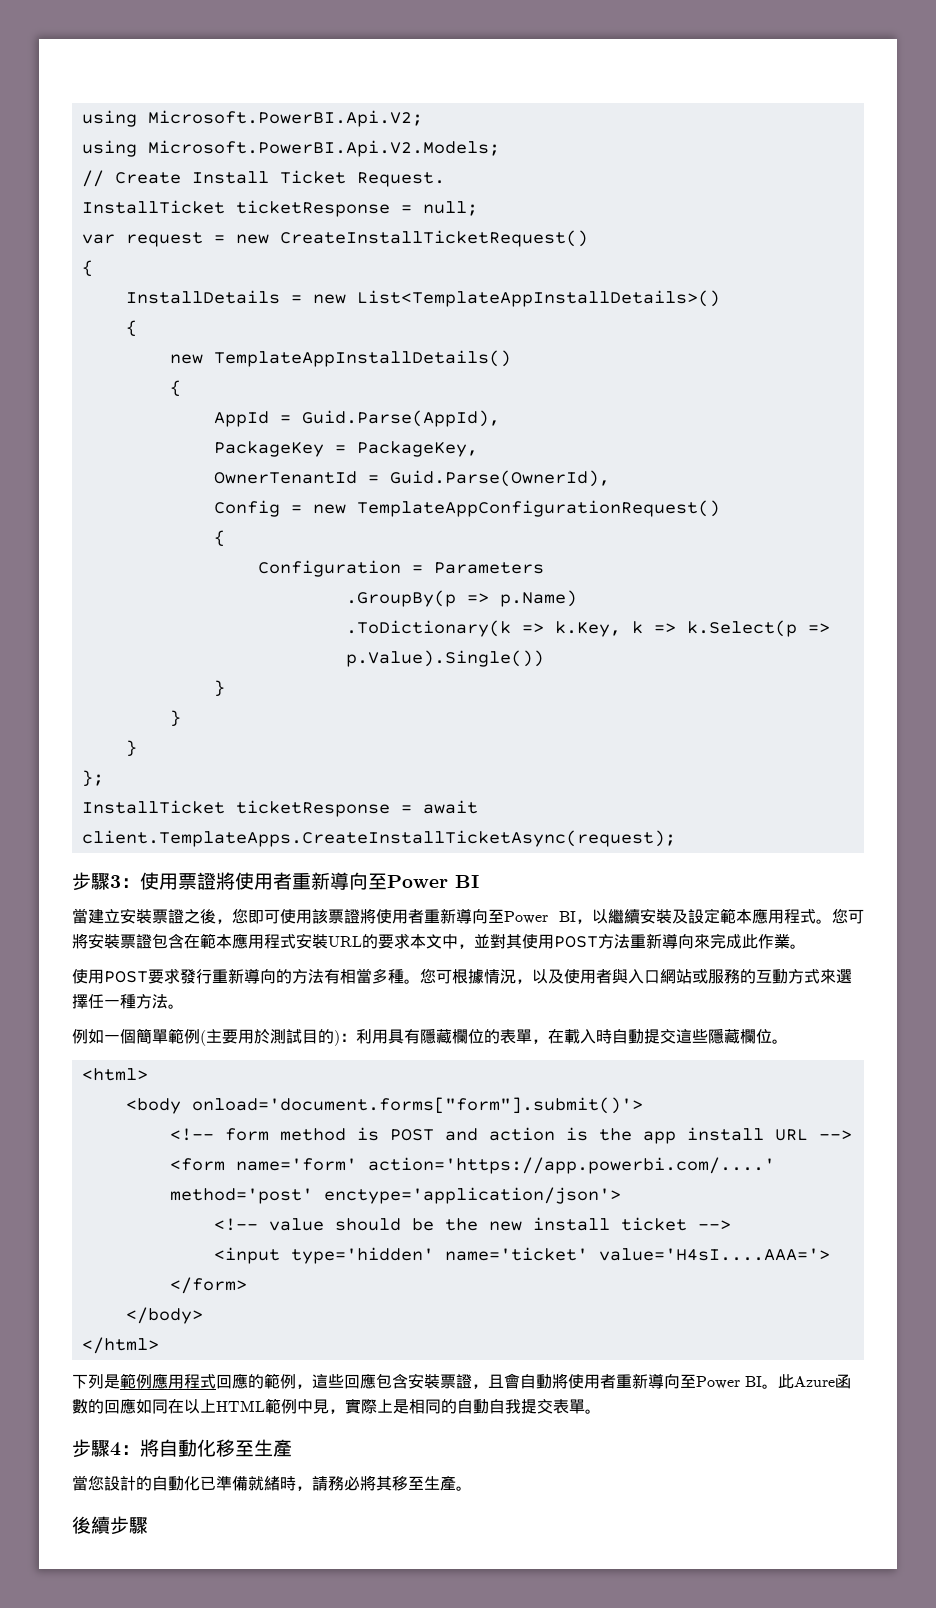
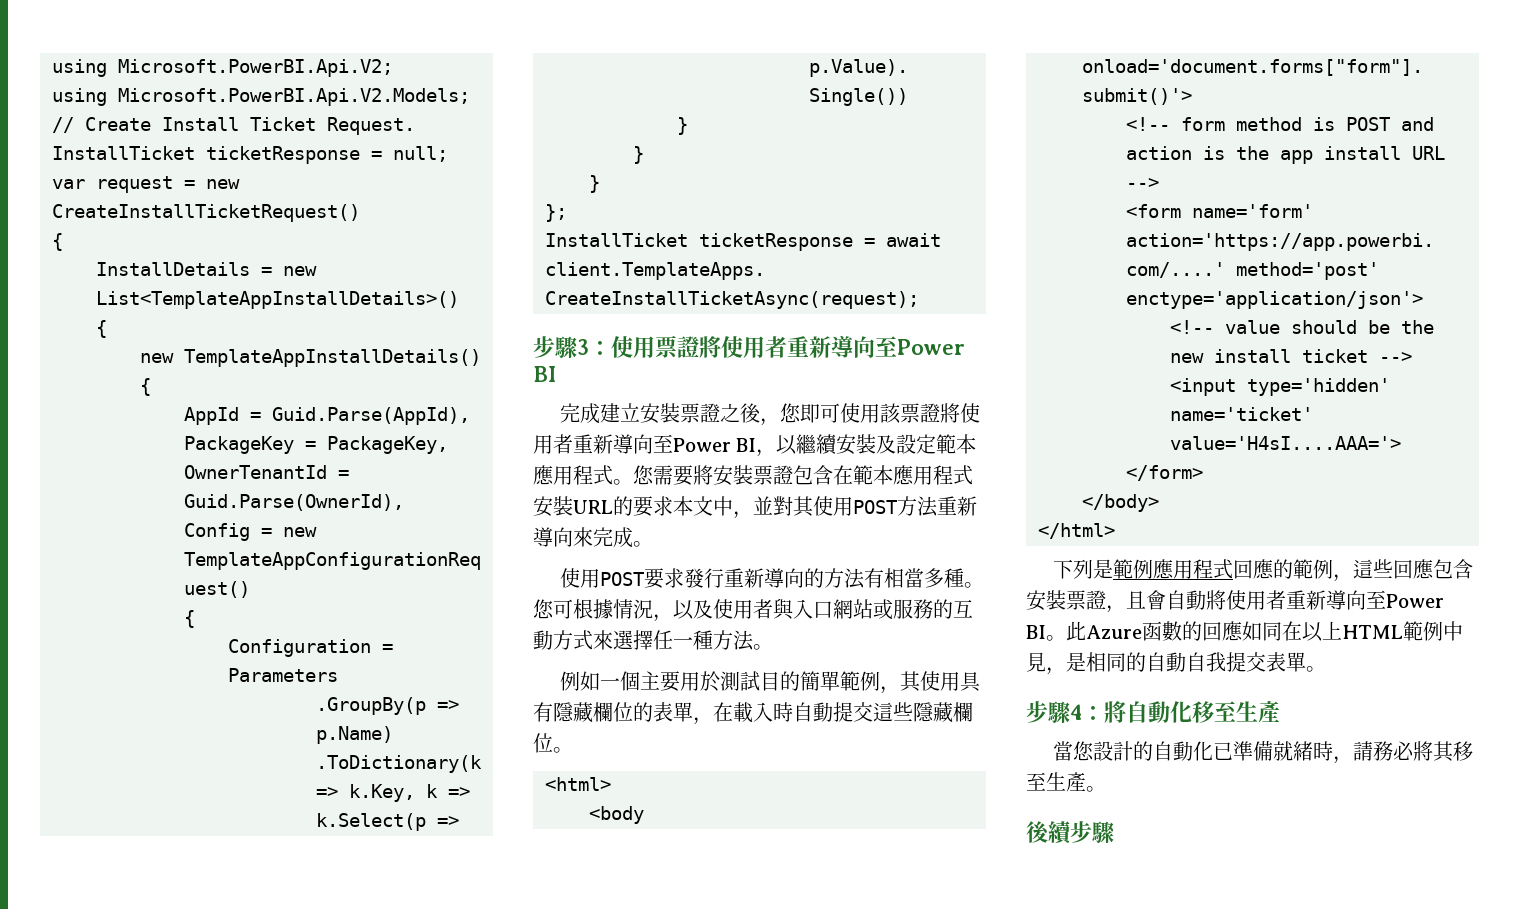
[72,908,88,924] 當 -> [559,403,600,424] 完成
[848,909,864,924] 可 -> [653,465,693,486] 需要
[742,934,790,949] 此作業 -> (633, 537) none
[136,1028,206,1046] 簡單範例( -> (640, 681) none
[334,1029,372,1046] )：利 -> [799,671,940,694] 簡單範例，其使
[345,1398,393,1414] 實際上 -> (1066, 671) none

